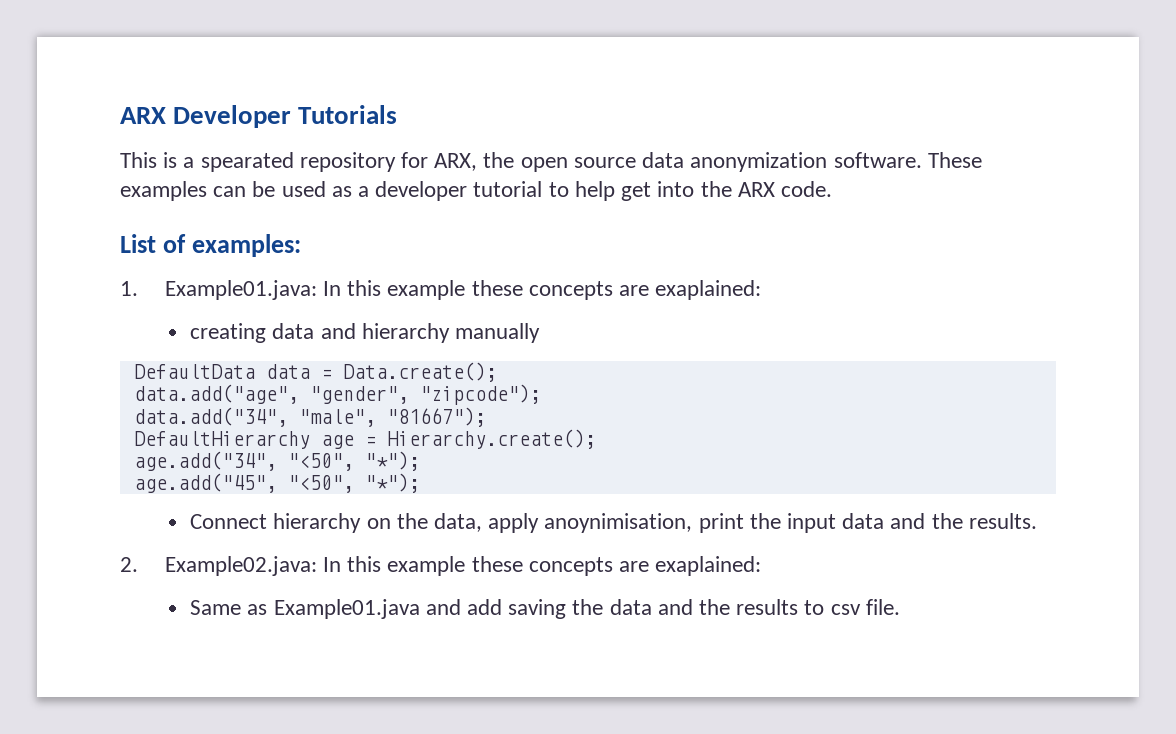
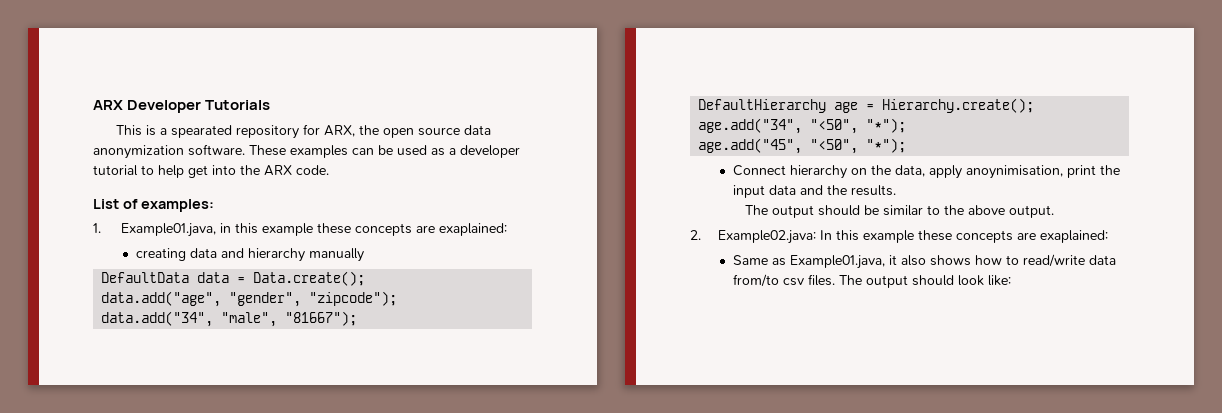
[164,280,342,300] Example01.java: In -> [120,223,231,237] Example01.java, in
(1037, 521) none -> [745,205,1055,218] // The output should be similar to the above output.
[273,599,900,619] Example01.java and add saving the data and the results to csv file. -> [790,254,1117,269] [733,274,1012,288] Example01.java, it also shows how to read/write data from/to csv files. The output should look like:

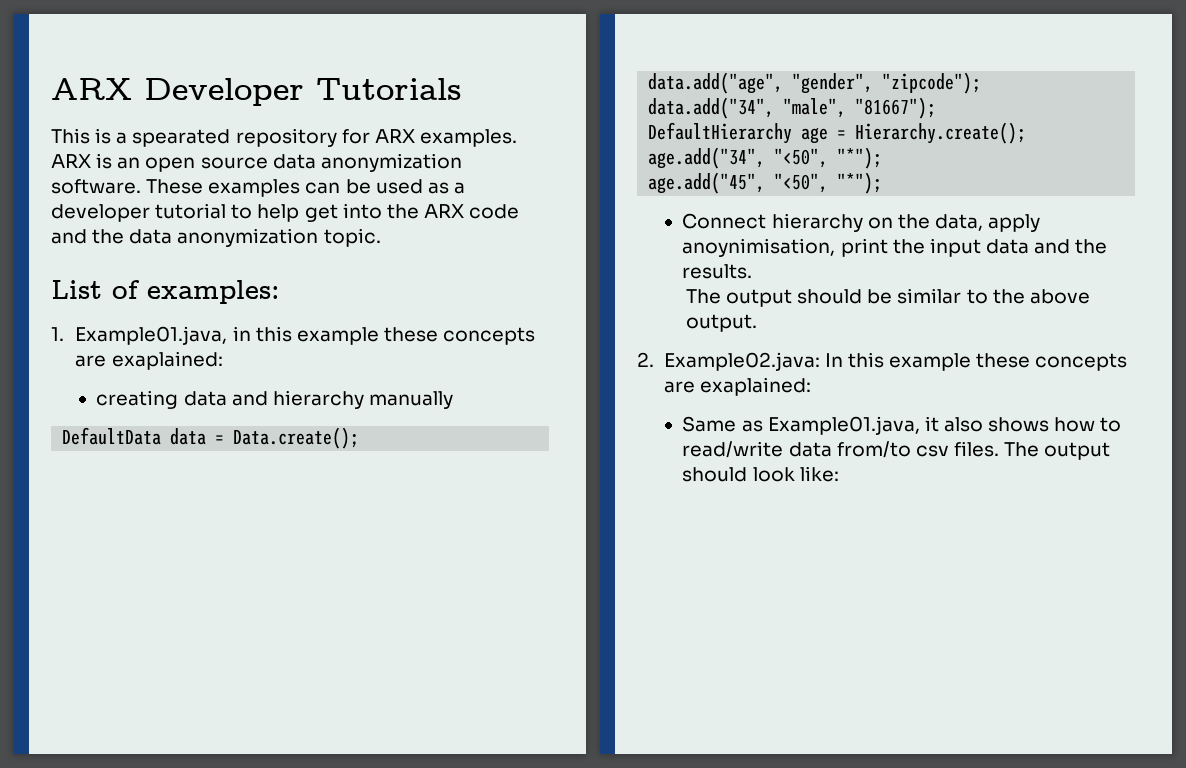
[324,125,380,137] ARX, the -> [374,129,517,147] [51,153,141,169] ARX examples. ARX is an
[296,165,329,175] code. -> [469,204,520,219] [51,228,381,247] code and the data anonymization topic.

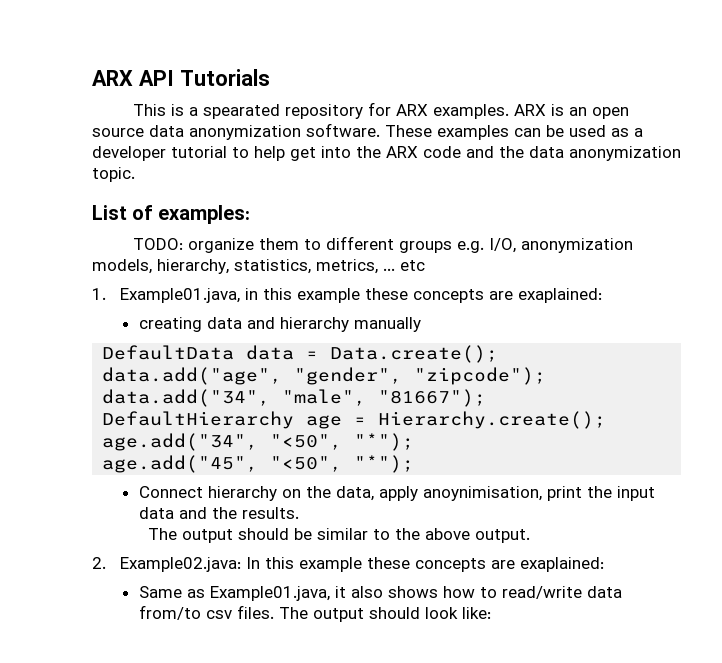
[51,78,304,106] ARX Developer -> [92,70,174,86] ARX API
(280, 292) none -> [133,236,634,253] [92,259,425,274] // TODO: organize them to different groups e.g. I/O, anonymization models, hierarchy, statistics, metrics, ... etc

